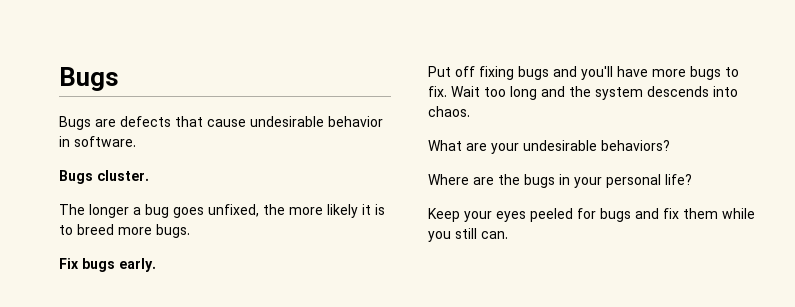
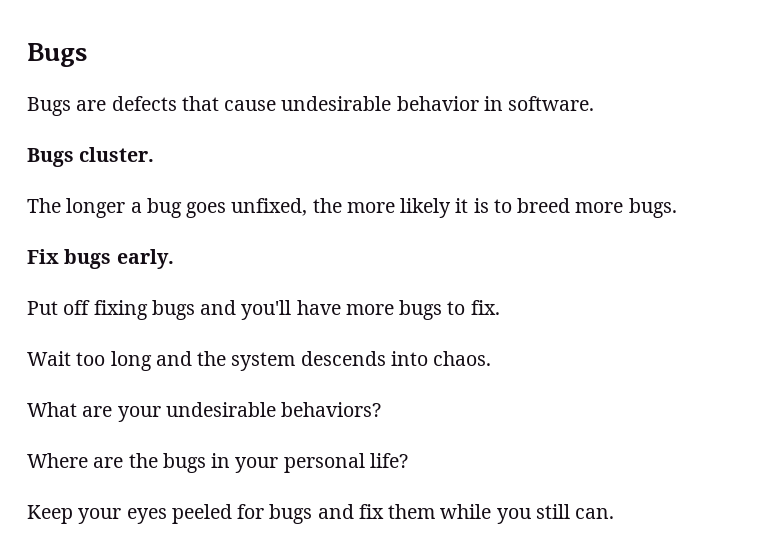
(447, 91) none -> (500, 307) //

